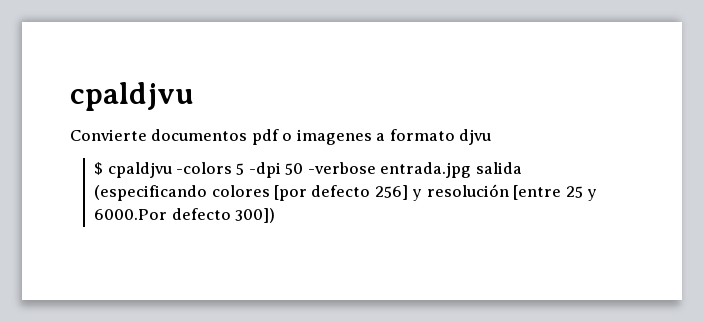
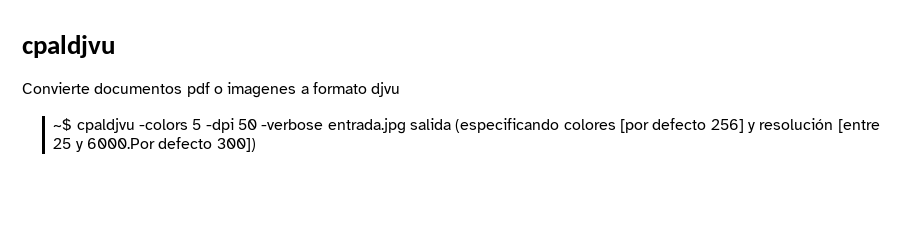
[94,162,104,175] $ -> [53,118,73,131] ~$

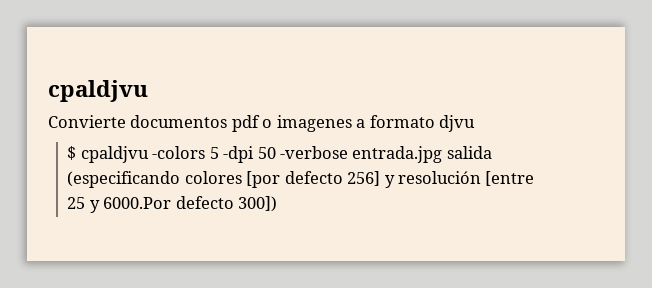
[53,118,73,131] ~$ -> [67,146,77,160] $

